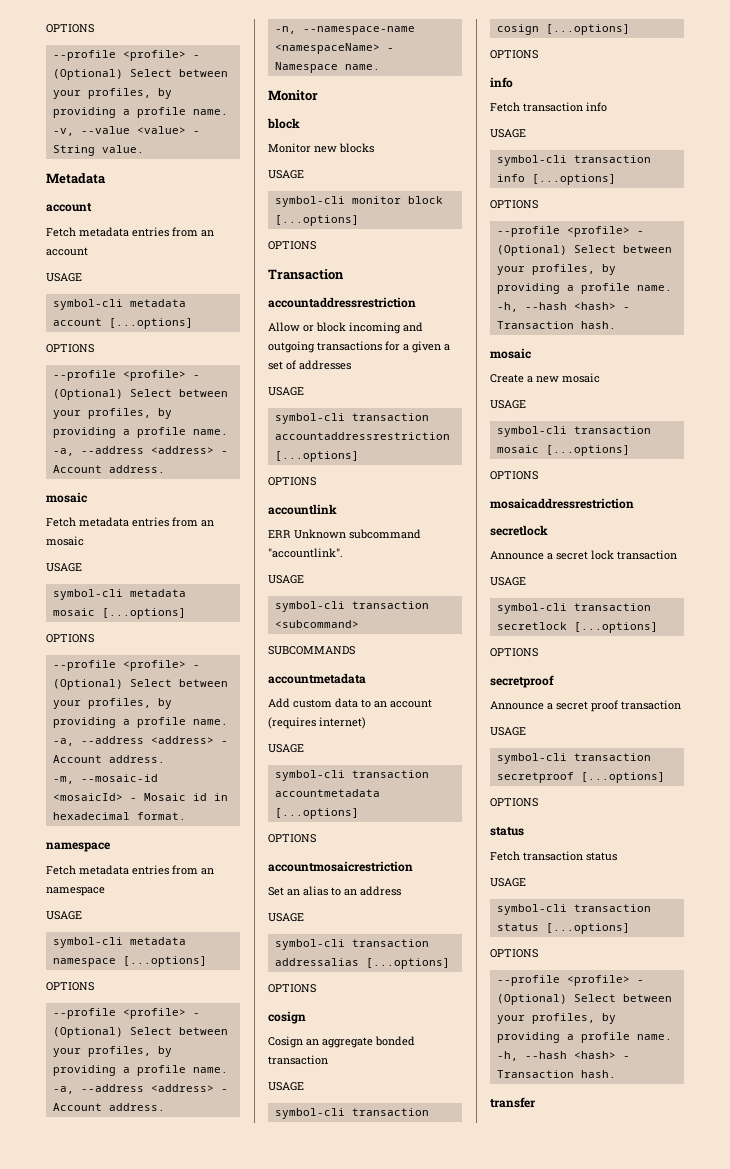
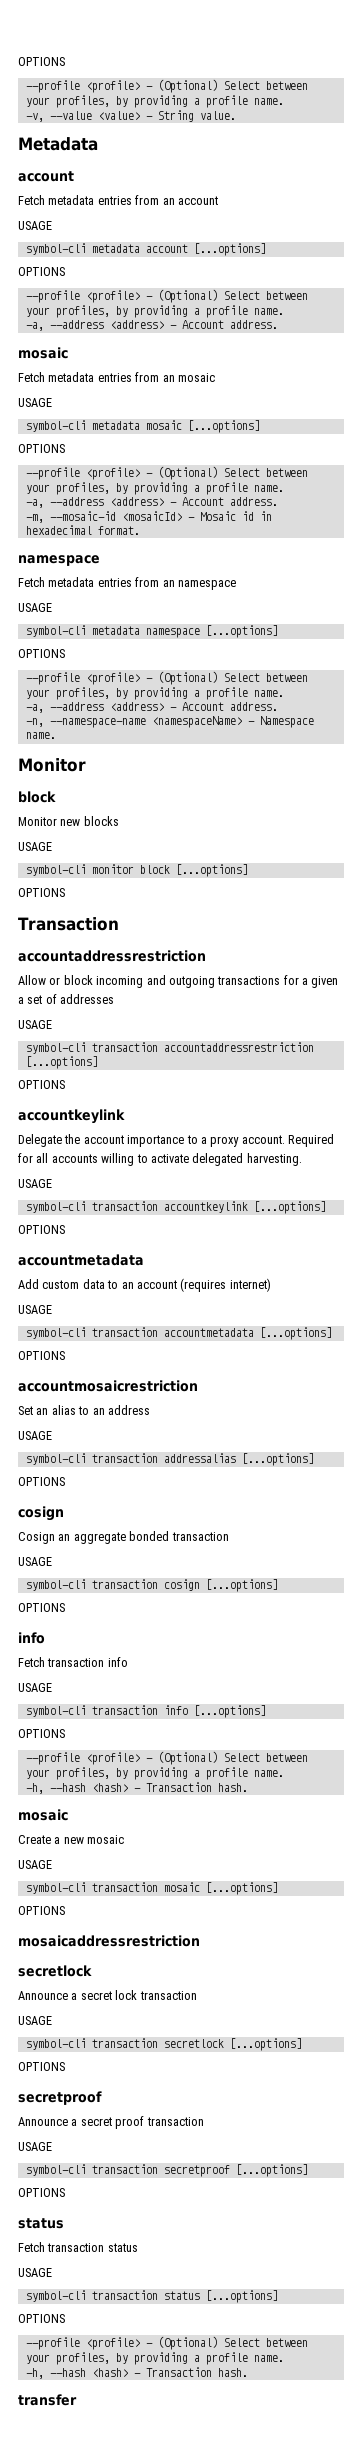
[268,504,337,515] [268,529,421,539] [268,548,343,558] [268,575,304,584] [274,601,429,612] [274,620,359,628] [268,646,355,655] accountlink // ERR Unknown subcommand "accountlink". // USAGE // symbol-cli transaction <subcommand> // SUBCOMMANDS -> [18,1109,125,1124] [18,1134,334,1147] [18,1153,302,1166] [18,1179,52,1188] [25,1201,326,1214] [18,1225,65,1234] accountkeylink // Delegate the account importance to a proxy account. Required for all accounts willing to activate delegated harvesting. // USAGE // symbol-cli transaction accountkeylink [...options] // OPTIONS

